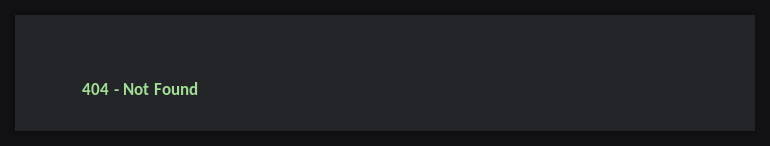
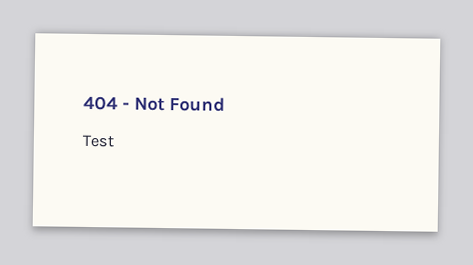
(198, 88) none -> [82,134,114,148] // Test

